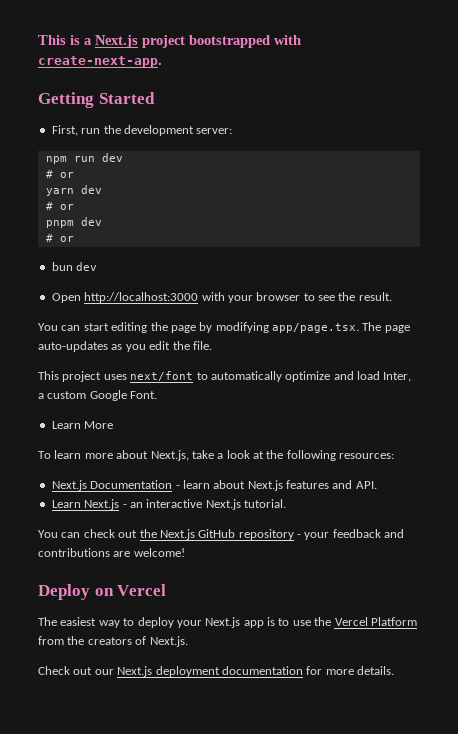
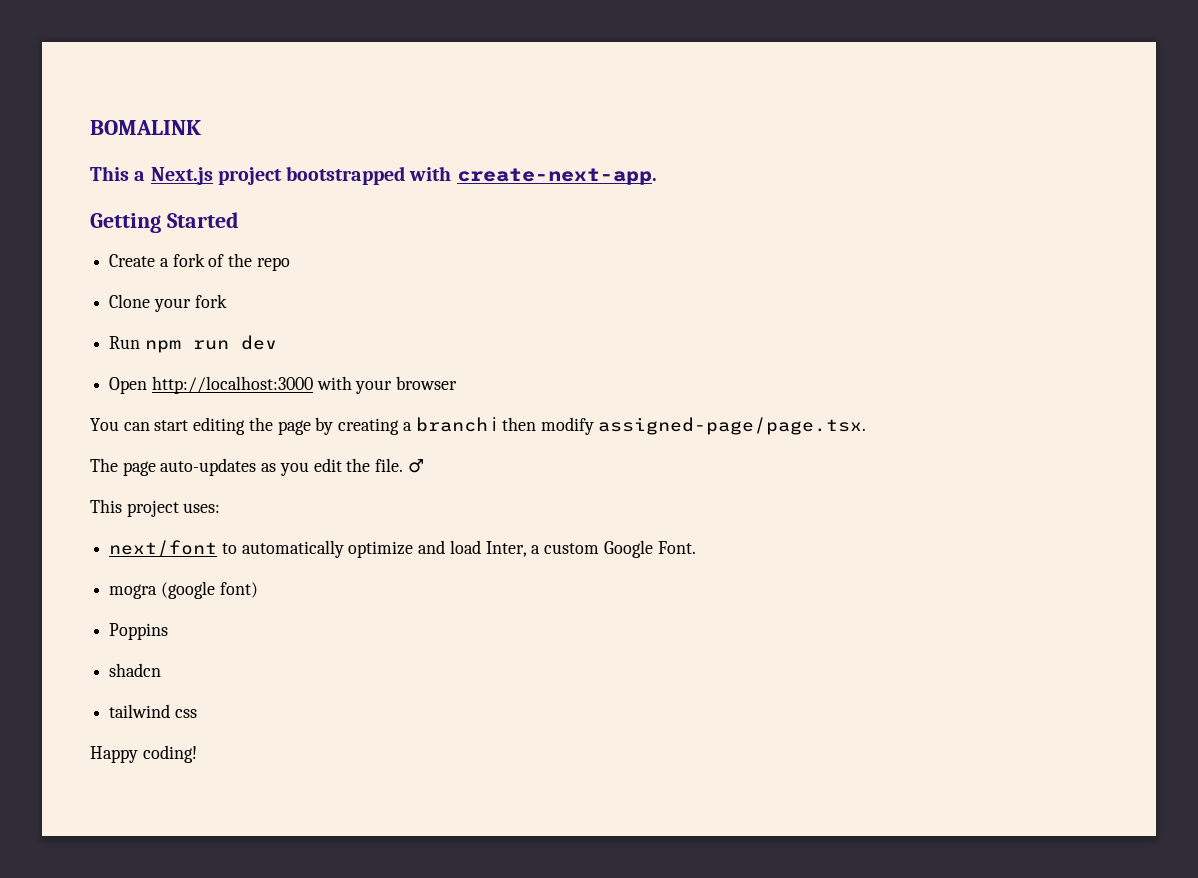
[38,35,80,45] This is -> [90,120,201,135] [90,166,129,181] BOMALINK // This
[51,125,233,136] [45,153,123,164] [45,170,74,178] [45,185,102,196] [45,202,74,210] [45,217,102,228] [45,234,74,242] [51,262,73,271] First, run the development server: // npm run dev // # or // yarn dev // # or // pnpm dev // # or // bun -> [109,253,290,271] [109,294,227,312] [109,336,229,353] Create a fork of the repo // Clone your fork // Run npm run
[303,292,392,301] to see the result. -> (458, 383) none
[215,322,359,333] modifying app/page.tsx. -> [338,417,867,435] creating a branch ℹ then modify assigned-page/page.tsx. //
(212, 345) none -> [407,459,424,473] ♂
[103,374,127,380] uses -> [183,503,221,513] uses: //
[51,421,114,429] [38,450,395,461] [51,480,377,491] [51,499,286,510] [38,529,405,540] [38,548,185,557] [38,584,167,600] [38,617,417,628] [38,636,188,647] [38,666,394,677] Learn More // To learn more about Next.js, take a look at the following resources: // Next.js Documentation - learn about Next.js features and API. // Learn Next.js - an interactive Next.js tutorial. // You can check out the Next.js GitHub repository - your feedback and contributions are welcome! // Deploy on Vercel // The easiest way to deploy your Next.js app is to use the Vercel Platform from the creators of Next.js. // Check out our Next.js deployment documentation for more details. -> [109,581,258,599] [109,623,169,640] [109,663,162,677] [109,704,197,718] [90,745,197,763] mogra (google font) // Poppins // shadcn // tailwind css // Happy coding!

